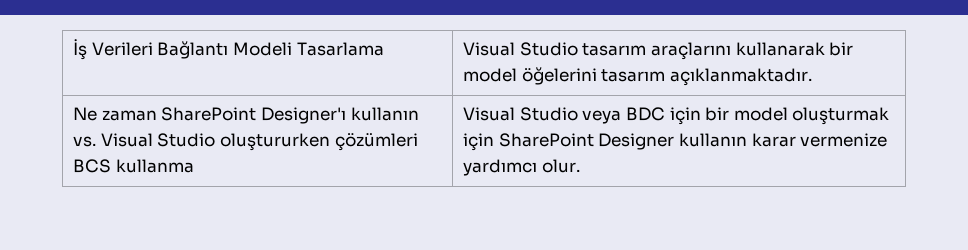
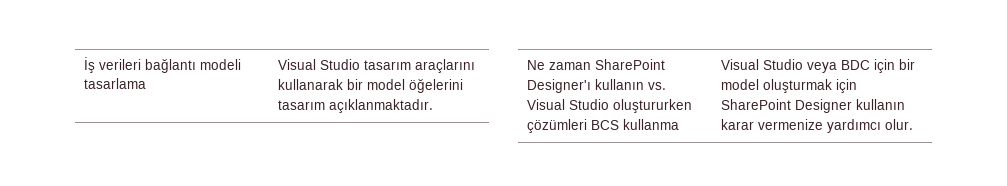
[91,41,384,59] Verileri Bağlantı Modeli Tasarlama -> [98,58,241,73] [83,78,146,89] verileri bağlantı modeli tasarlama

